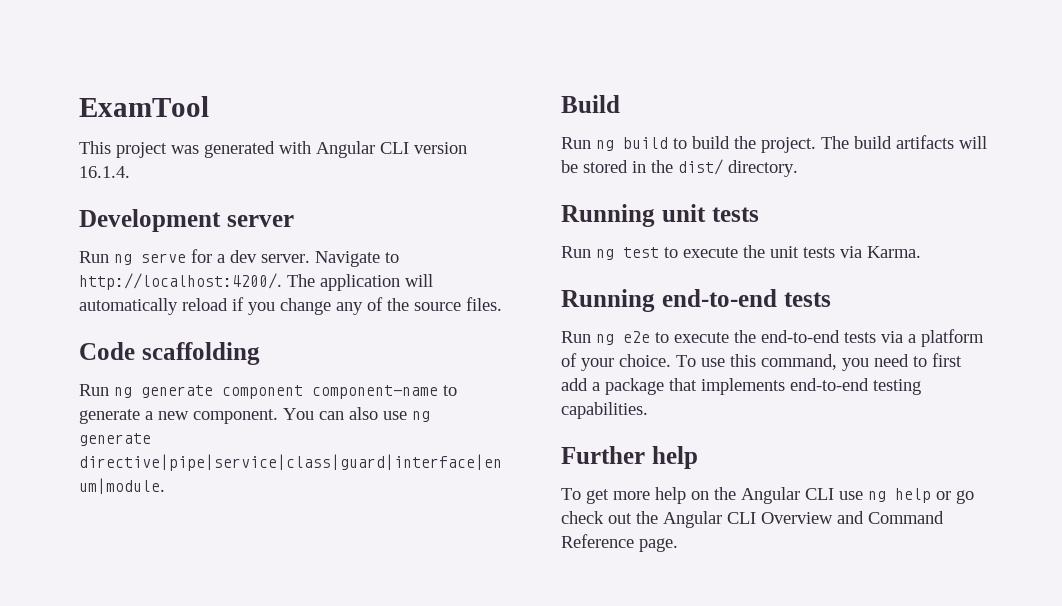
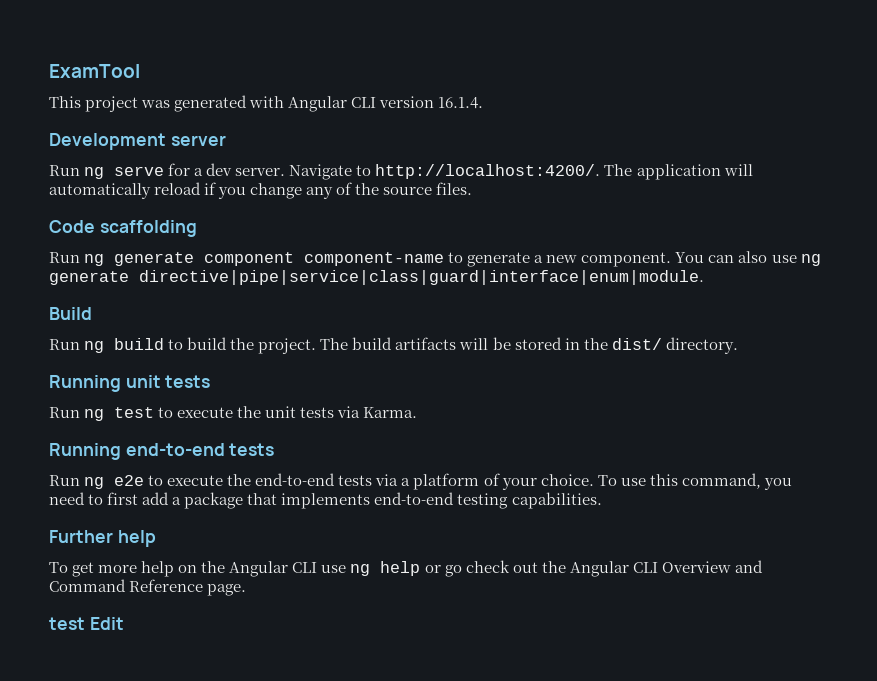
(678, 545) none -> [49,617,124,630] // test Edit

